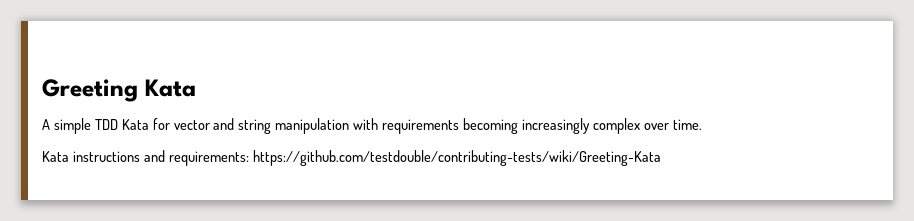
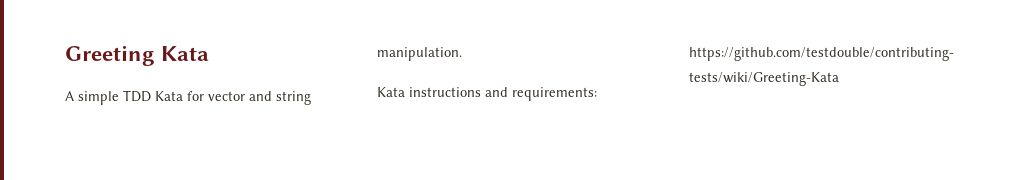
[275,118,702,134] manipulation with requirements becoming increasingly complex over time. -> [377,47,462,61] manipulation.

